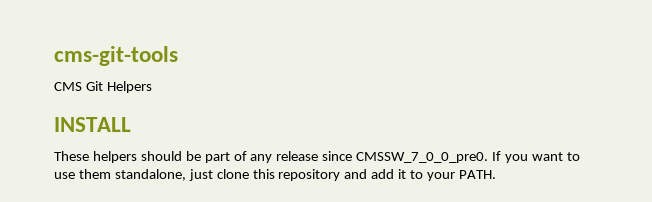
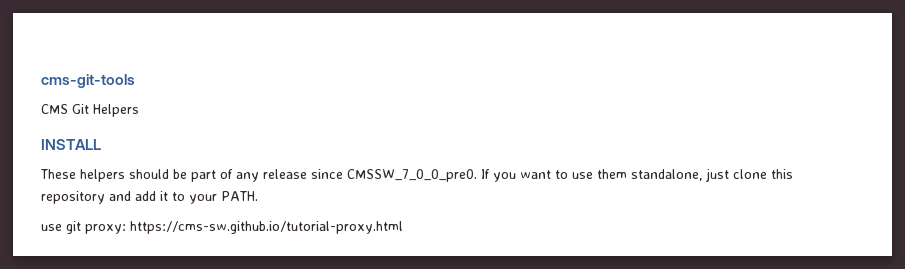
(496, 174) none -> [41,221,403,234] // use git proxy: https://cms-sw.github.io/tutorial-proxy.html

